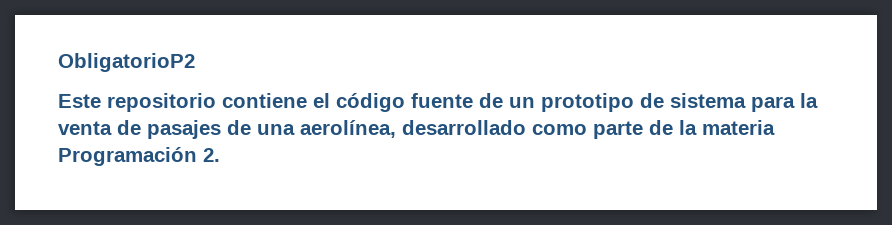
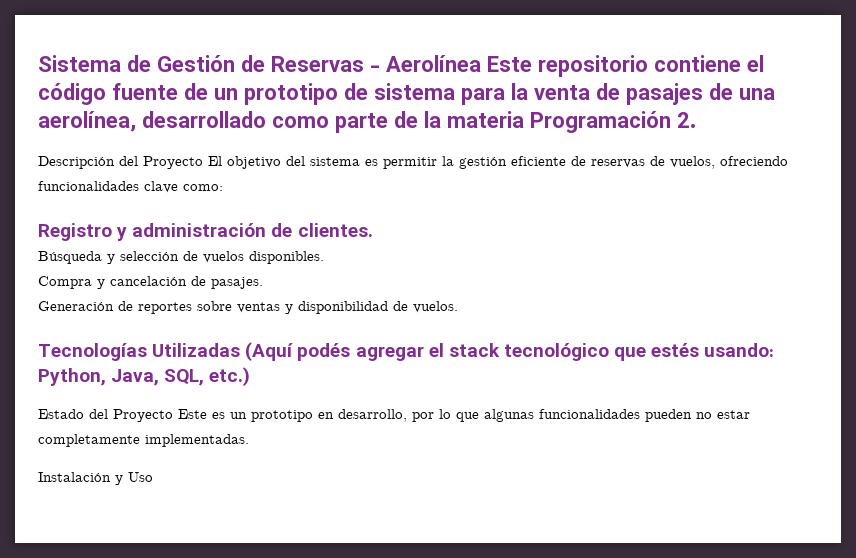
[58,53,195,72] ObligatorioP2 // -> [38,55,481,72] Sistema de Gestión de Reservas - Aerolínea
(220, 155) none -> [38,156,788,169] [38,181,223,193] [38,223,373,241] [38,251,324,264] [38,276,263,289] [38,301,458,314] [38,342,775,361] [38,367,251,386] [38,409,750,422] [38,434,249,447] [38,472,153,485] // Descripción del Proyecto El objetivo del sistema es permitir la gestión eficiente de reservas de vuelos, ofreciendo funcionalidades clave como: // Registro y administración de clientes. // Búsqueda y selección de vuelos disponibles. // Compra y cancelación de pasajes. // Generación de reportes sobre ventas y disponibilidad de vuelos. // Tecnologías Utilizadas (Aquí podés agregar el stack tecnológico que estés usando: Python, Java, SQL, etc.) // Estado del Proyecto Este es un prototipo en desarrollo, por lo que algunas funcionalidades pueden no estar completamente implementadas. // Instalación y Uso

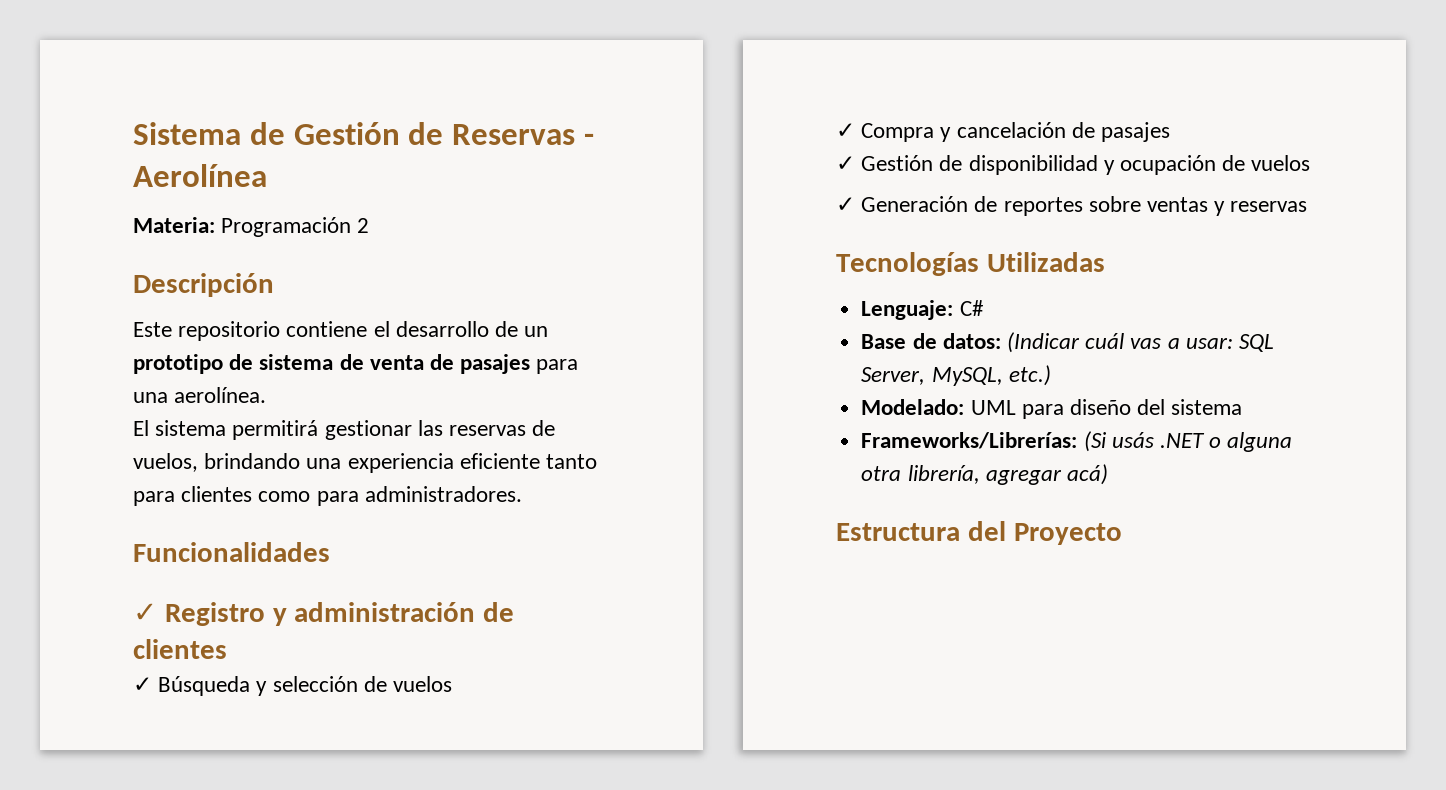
(481, 63) none -> [133,217,370,237] [133,273,274,297] // Materia: Programación 2 // Descripción //
[38,83,178,105] código fuente -> [395,321,489,337] desarrollo
[461,83,528,105] para la -> [339,354,364,370] de
[709,83,775,100] [38,111,696,133] [38,156,788,169] [38,181,223,193] de una aerolínea, desarrollado como parte de la materia Programación 2. // Descripción del Proyecto El objetivo del sistema es permitir la gestión eficiente de reservas de vuelos, ofreciendo funcionalidades clave como: // -> [536,359,579,374] [133,387,267,403] [133,420,556,440] [133,453,598,473] [133,486,522,506] [133,542,330,562] [133,603,157,622] para una aerolínea. // El sistema permitirá gestionar las reservas de vuelos, brindando una experiencia eficiente tanto para clientes como para administradores. // Funcionalidades // ✓
[297,223,373,237] clientes. // -> [133,639,227,659] [133,677,152,692] clientes // ✓
[249,251,324,264] disponibles. // -> [836,123,855,138] // ✓
[211,277,263,289] pasajes. // -> [1101,122,1171,142] [836,155,1311,175] [836,197,855,212] pasajes // ✓ Gestión de disponibilidad y ocupación de vuelos // ✓
[298,301,458,314] disponibilidad de vuelos. -> [1230,201,1308,212] reservas
[245,342,775,361] [38,367,251,386] [38,409,750,422] [38,434,249,447] [38,472,153,485] (Aquí podés agregar el stack tecnológico que estés usando: Python, Java, SQL, etc.) // Estado del Proyecto Este es un prototipo en desarrollo, por lo que algunas funcionalidades pueden no estar completamente implementadas. // Instalación y Uso -> [861,300,984,320] [861,332,1274,353] [861,365,1051,386] [861,399,1243,419] [861,431,1293,452] [861,464,1108,485] [836,521,1122,545] // Lenguaje: C# // Base de datos: (Indicar cuál vas a usar: SQL Server, MySQL, etc.) // Modelado: UML para diseño del sistema // Frameworks/Librerías: (Si usás .NET o alguna otra librería, agregar acá) // Estructura del Proyecto

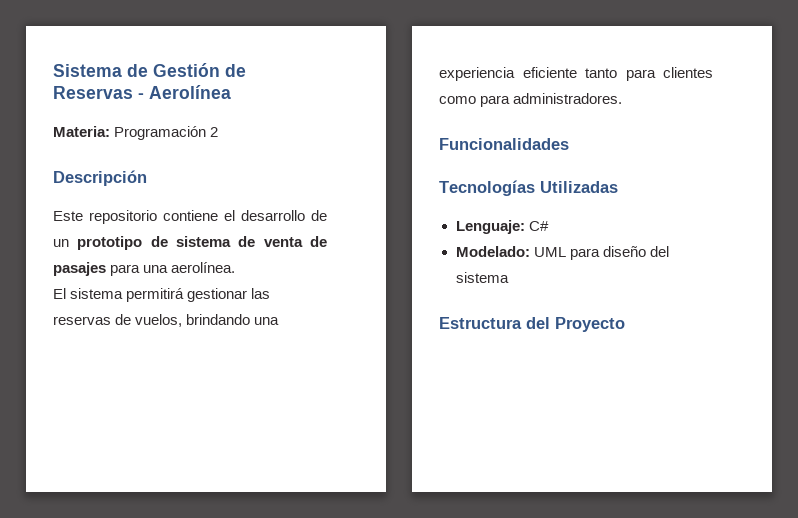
[133,602,515,626] [133,639,227,659] [133,676,453,696] [836,122,1171,142] [836,155,1311,175] [836,196,1308,216] [836,252,1105,276] [861,300,984,320] [861,332,1274,353] [861,365,1051,386] ✓ Registro y administración de clientes // ✓ Búsqueda y selección de vuelos // ✓ Compra y cancelación de pasajes // ✓ Gestión de disponibilidad y ocupación de vuelos // ✓ Generación de reportes sobre ventas y reservas // Tecnologías Utilizadas // Lenguaje: C# // Base de datos: (Indicar cuál vas a usar: SQL Server, MySQL, etc.) -> [439,180,618,196] [455,220,549,234] Tecnologías Utilizadas // Lenguaje: C#
[861,431,1293,452] [861,464,1108,485] // Frameworks/Librerías: (Si usás .NET o alguna otra librería, agregar acá) -> (509, 277) none

